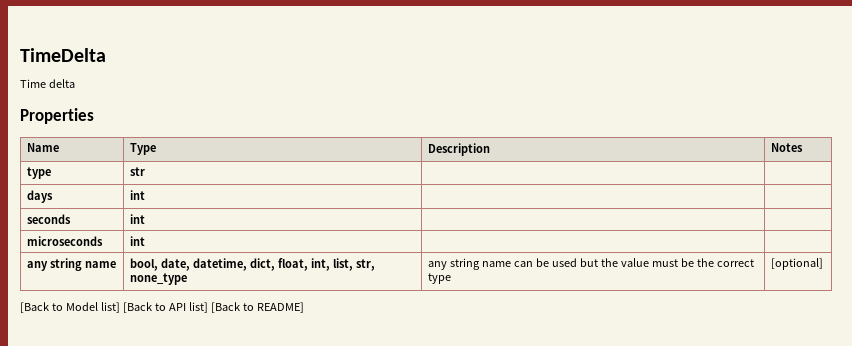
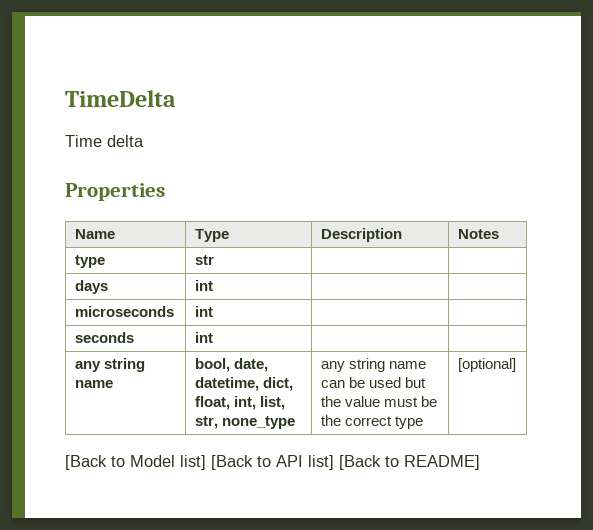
[26,214,71,224] [129,214,145,224] [26,236,103,246] seconds | int | | // microseconds -> [74,306,174,317] [194,306,213,317] [74,332,134,343] microseconds | int | | // seconds

